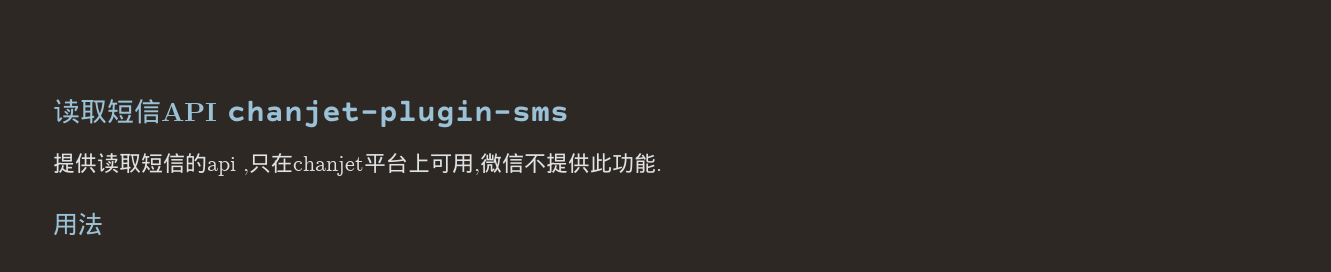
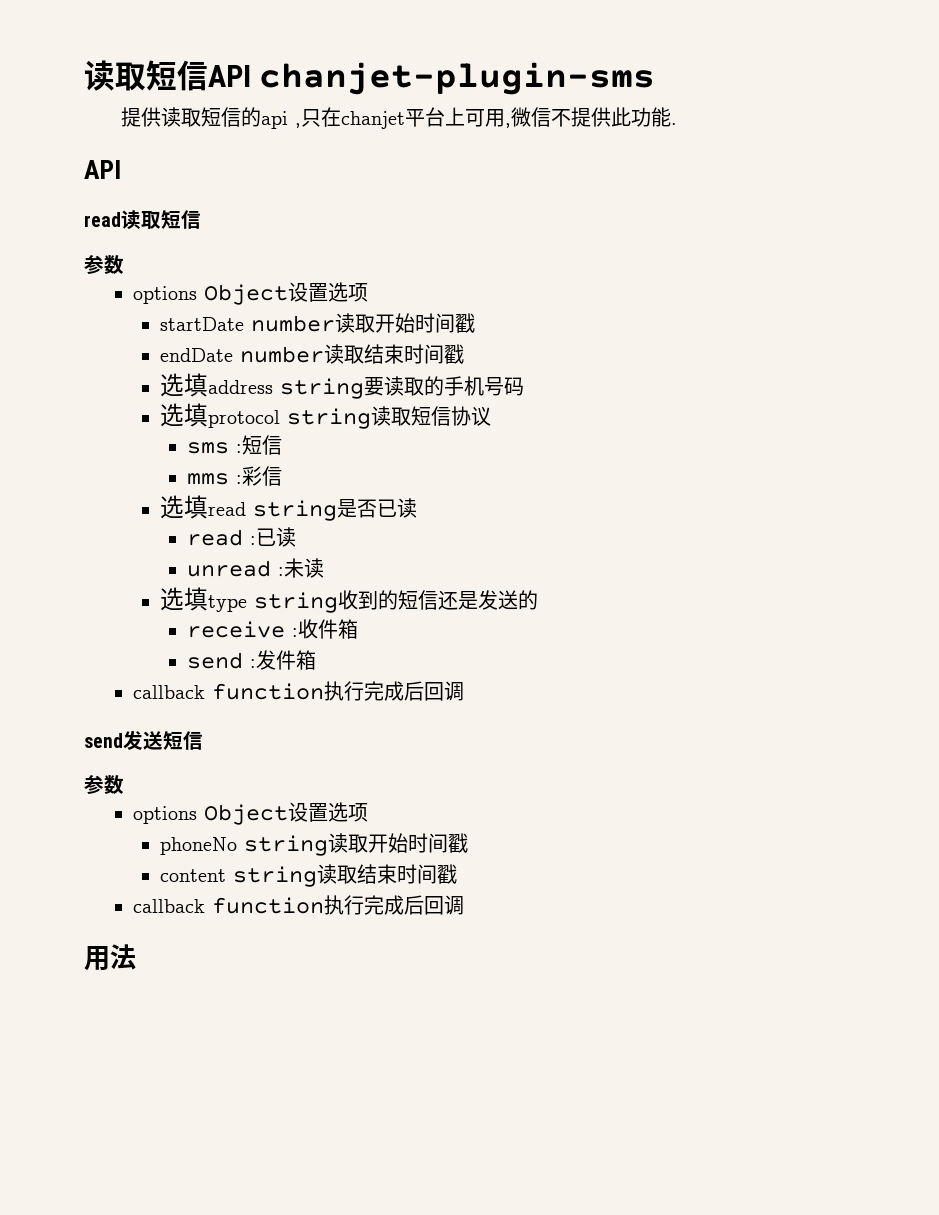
(662, 170) none -> [84,160,121,179] [84,210,201,230] [84,255,124,274] [133,282,369,305] [160,313,476,333] [160,344,465,364] [160,373,525,399] [160,403,492,429] [187,435,283,455] [187,466,283,486] [160,495,418,521] [187,527,297,547] [187,558,325,578] [160,587,539,613] [187,619,359,639] [187,650,317,670] [133,681,465,701] [84,730,203,750] [84,775,124,794] [133,802,369,825] [160,833,469,856] [160,864,458,887] [133,895,465,915] // API // read读取短信 // 参数 // options Object设置选项 // startDate number读取开始时间戳 // endDate number读取结束时间戳 // 选填address string要读取的手机号码 // 选填protocol string读取短信协议 // sms :短信 // mms :彩信 // 选填read string是否已读 // read :已读 // unread :未读 // 选填type string收到的短信还是发送的 // receive :收件箱 // send :发件箱 // callback function执行完成后回调 // send发送短信 // 参数 // options Object设置选项 // phoneNo string读取开始时间戳 // content string读取结束时间戳 // callback function执行完成后回调

